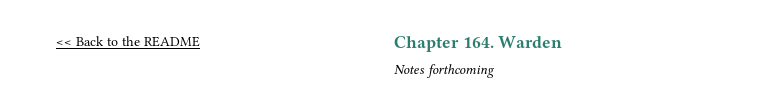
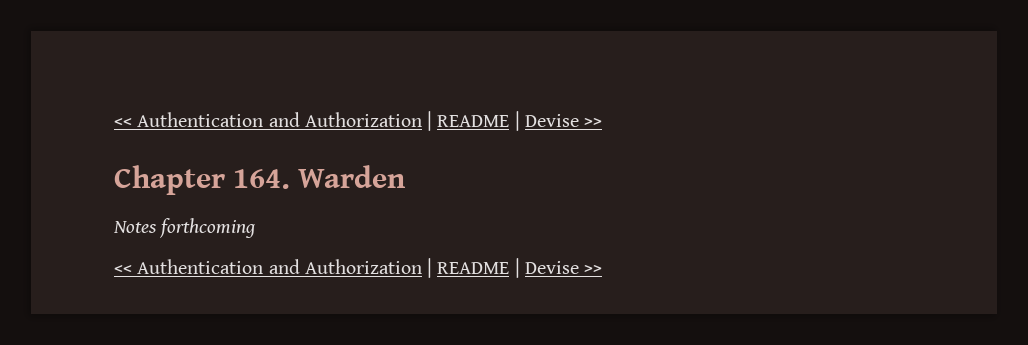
[56,36,200,47] << Back to the README -> [114,111,603,131] << Authentication and Authorization | README | Devise >>
(495, 71) none -> [114,258,603,278] // << Authentication and Authorization | README | Devise >>

